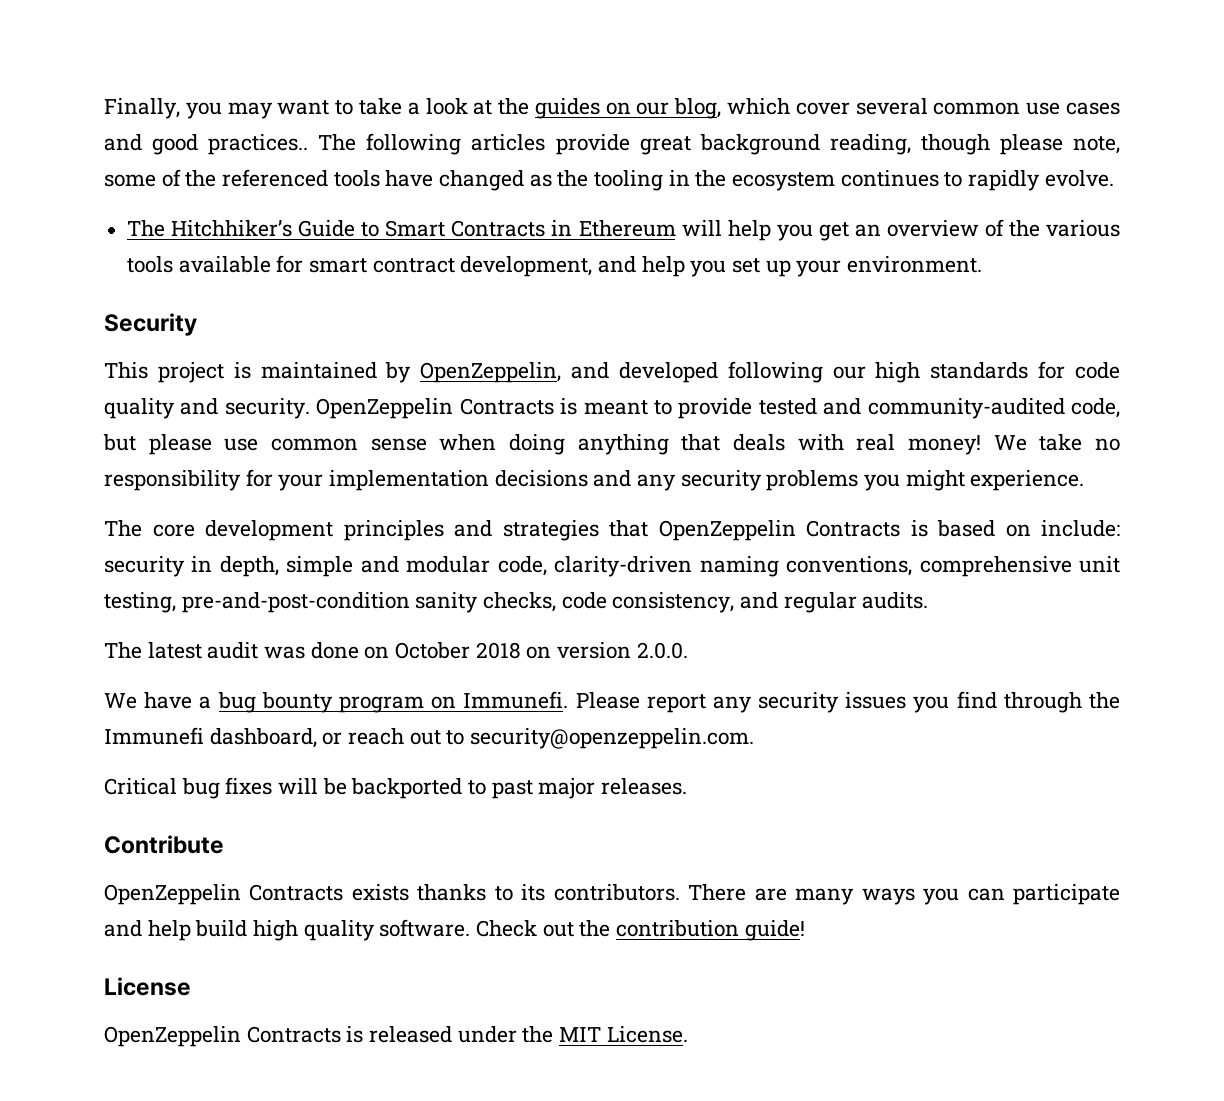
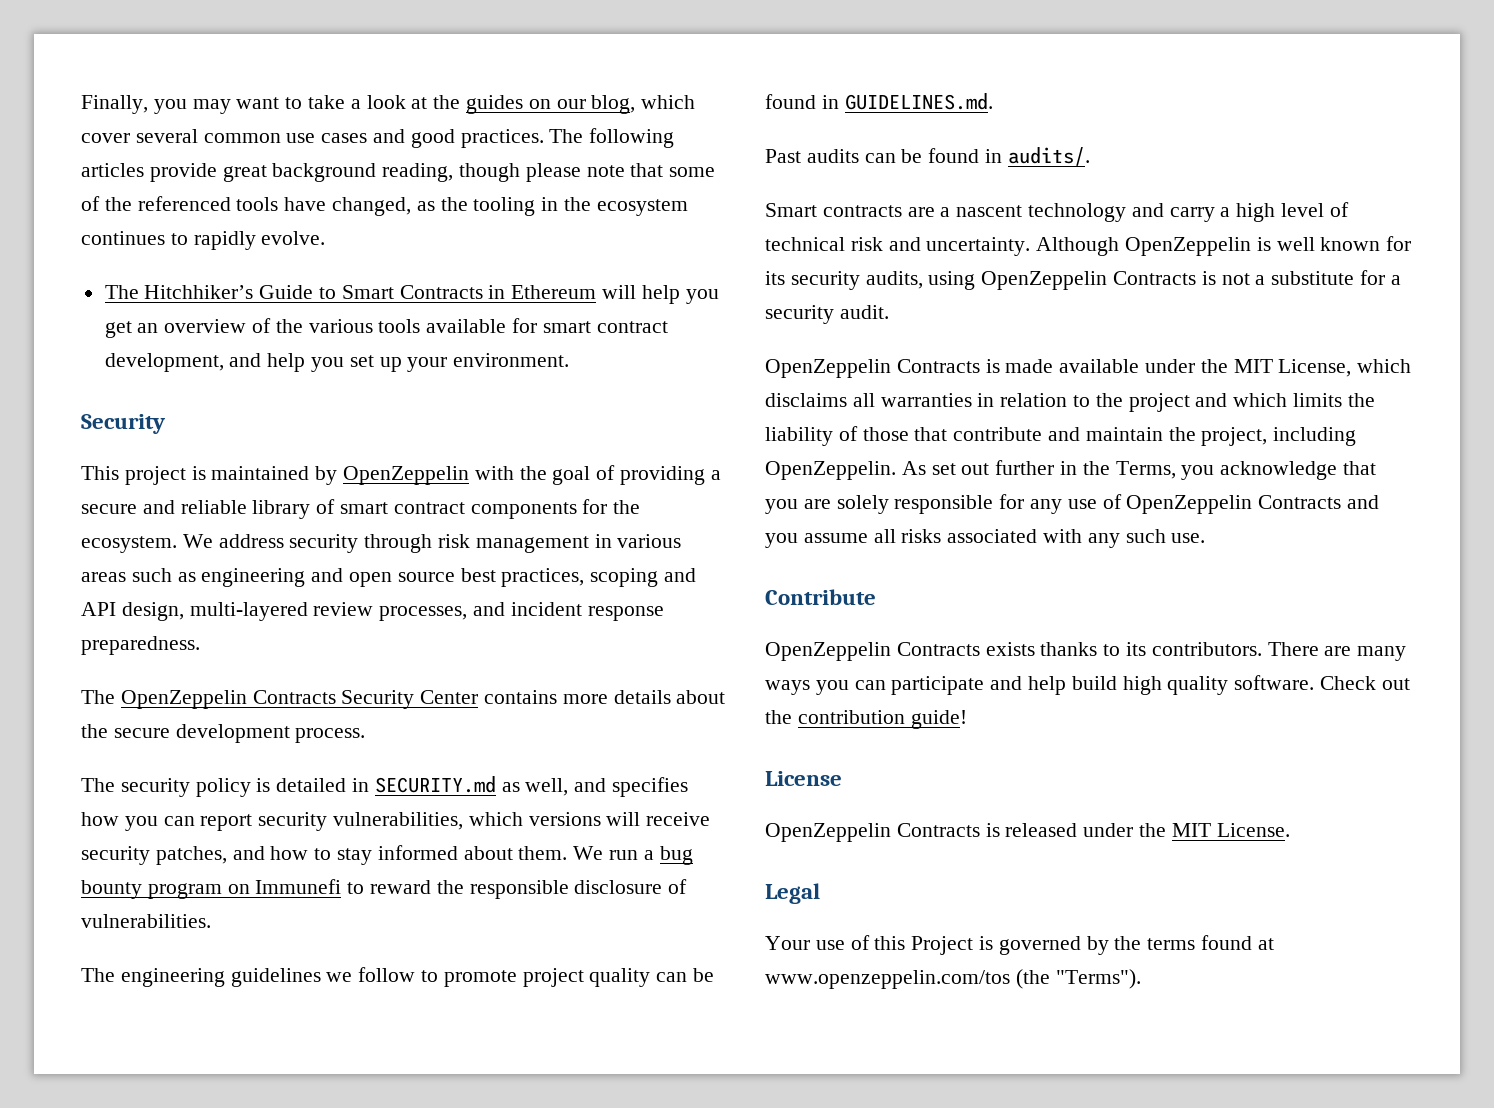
[208,134,309,155] practices.. -> [460,129,544,148] practices.
[1073,136,1121,154] note, -> [586,163,664,177] note that
[439,170,525,191] changed -> [332,197,412,216] changed,
[420,361,1120,383] [104,398,1120,419] [103,434,1120,455] [104,469,1085,491] [104,520,1120,541] [104,556,1120,577] [104,592,929,613] [104,642,688,659] [104,692,193,709] OpenZeppelin, and developed following our high standards for code quality and security. OpenZeppelin Contracts is meant to provide tested and community-audited code, but please use common sense when doing anything that deals with real money! We take no responsibility for your implementation decisions and any security problems you might experience. // The core development principles and strategies that OpenZeppelin Contracts is based on include: security in depth, simple and modular code, clarity-driven naming conventions, comprehensive unit testing, pre-and-post-condition sanity checks, code consistency, and regular audits. // The latest audit was done on October 2018 on version 2.0.0. // We have -> [343,465,721,485] [81,499,641,519] [81,534,682,553] [81,568,697,587] [81,602,664,621] [81,636,200,655] [81,690,726,709] [81,724,366,743] [81,776,689,797] [81,812,711,831] [81,845,639,865] OpenZeppelin with the goal of providing a secure and reliable library of smart contract components for the ecosystem. We address security through risk management in various areas such as engineering and open source best practices, scoping and API design, multi-layered review processes, and incident response preparedness. // The OpenZeppelin Contracts Security Center contains more details about the secure development process. // The security policy is detailed in SECURITY.md as well, and specifies how you can report security vulnerabilities, which versions will receive security patches, and how to stay informed about them. We run
[463,691,1120,713] [104,727,755,749] [104,777,688,799] Immunefi. Please report any security issues you find through the Immunefi dashboard, or reach out to security@openzeppelin.com. // Critical bug fixes will be backported to past major releases. -> [255,879,688,899] [81,914,211,928] [81,967,715,987] [765,93,993,110] [765,147,1090,166] [765,202,1349,222] [765,236,1412,256] [765,270,1401,290] [765,305,889,324] [765,359,1412,378] [765,393,1375,412] [765,426,1357,446] [765,460,1377,480] [765,494,1380,514] [765,529,1206,548] Immunefi to reward the responsible disclosure of vulnerabilities. // The engineering guidelines we follow to promote project quality can be found in GUIDELINES.md. // Past audits can be found in audits/. // Smart contracts are a nascent technology and carry a high level of technical risk and uncertainty. Although OpenZeppelin is well known for its security audits, using OpenZeppelin Contracts is not a substitute for a security audit. // OpenZeppelin Contracts is made available under the MIT License, which disclaims all warranties in relation to the project and which limits the liability of those that contribute and maintain the project, including OpenZeppelin. As set out further in the Terms, you acknowledge that you are solely responsible for any use of OpenZeppelin Contracts and you assume all risks associated with any such use.
(688, 1034) none -> [765,883,820,904] [765,935,1274,955] [765,969,1141,989] // Legal // Your use of this Project is governed by the terms found at www.openzeppelin.com/tos (the "Terms").

